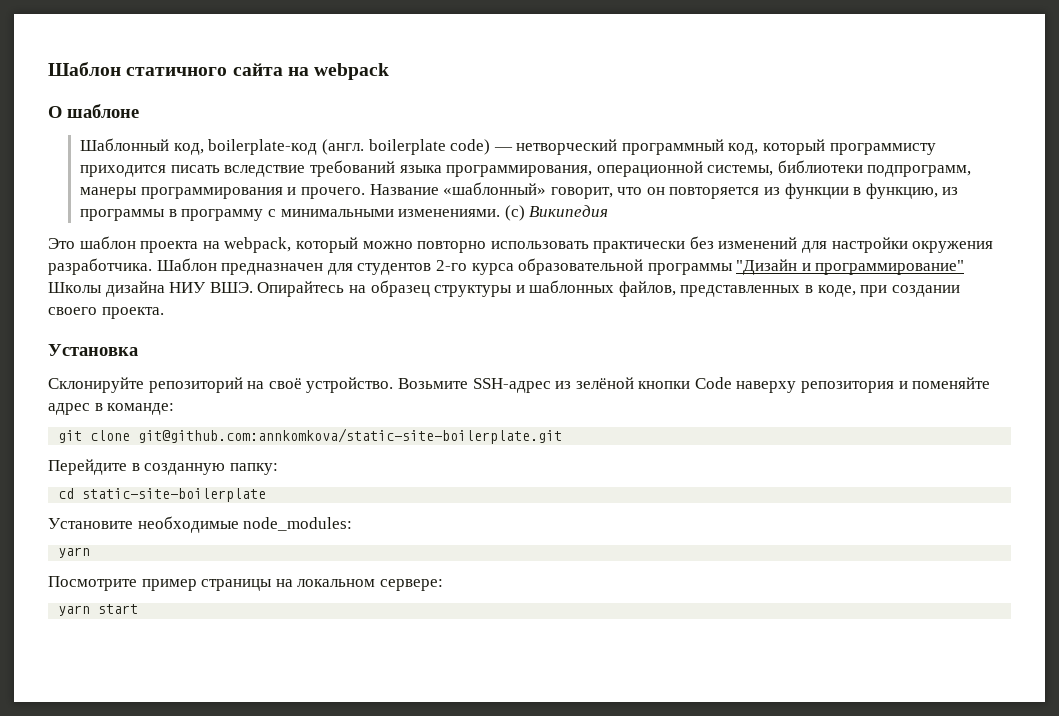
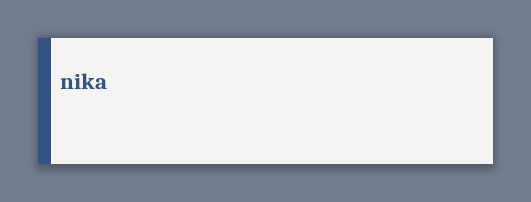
[48,62,390,80] [48,104,139,118] [80,138,936,155] [80,160,972,177] [80,182,959,199] [80,205,609,221] [48,236,994,253] [48,258,965,275] [48,280,960,297] [48,307,164,319] [48,344,138,356] [48,377,991,393] [48,403,175,415] [58,428,563,444] [48,459,278,475] [58,488,267,502] [48,516,353,533] [58,547,91,558] [48,576,443,591] [58,604,139,616] Шаблон статичного сайта на webpack // О шаблоне // Шаблонный код, boilerplate-код (англ. boilerplate code) — нетворческий программный код, который программисту приходится писать вследствие требований языка программирования, операционной системы, библиотеки подпрограмм, манеры программирования и прочего. Название «шаблонный» говорит, что он повторяется из функции в функцию, из программы в программу с минимальными изменениями. (c) Википедия // Это шаблон проекта на webpack, который можно повторно использовать практически без изменений для настройки окружения разработчика. Шаблон предназначен для студентов 2-го курса образовательной программы "Дизайн и программирование" Школы дизайна НИУ ВШЭ. Опирайтесь на образец структуры и шаблонных файлов, представленных в коде, при создании своего проекта. // Установка // Склонируйте репозиторий на своё устройство. Возьмите SSH-адрес из зелёной кнопки Code наверху репозитория и поменяйте адрес в команде: // git clone git@github.com:annkomkova/static-site-boilerplate.git // Перейдите в созданную папку: // cd static-site-boilerplate // Установите необходимые node_modules: // yarn // Посмотрите пример страницы на локальном сервере: // yarn start -> [60,73,107,89] nika

